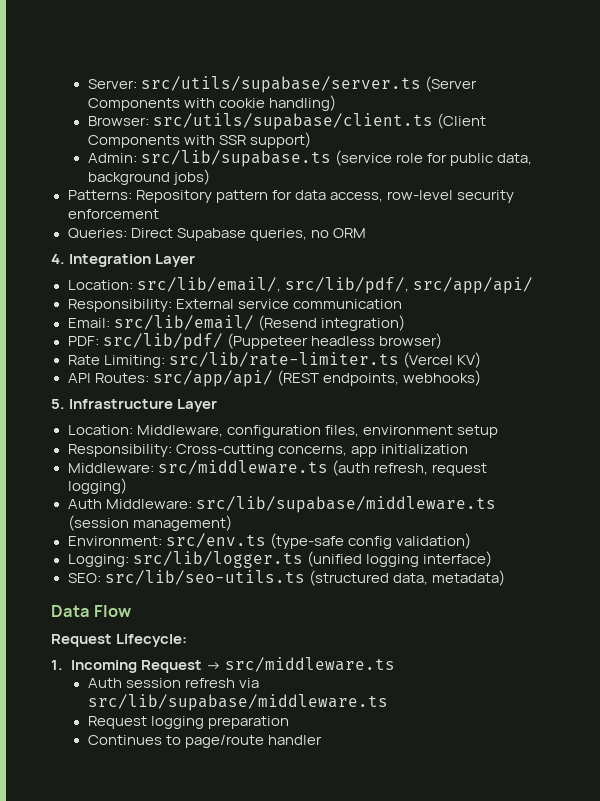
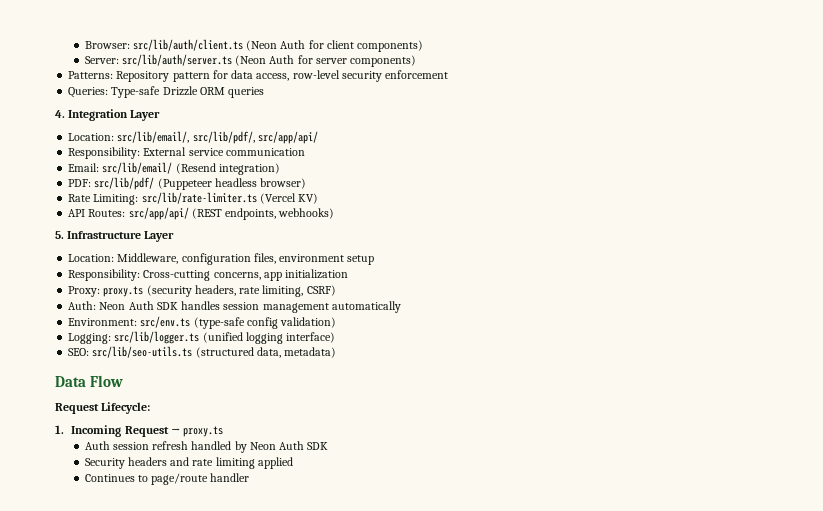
[87,76,477,93] [87,95,336,111] [87,113,486,130] [87,132,311,148] [87,150,532,167] [87,169,210,185] Server: src/utils/supabase/server.ts (Server Components with cookie handling) // Browser: src/utils/supabase/client.ts (Client Components with SSR support) // Admin: src/lib/supabase.ts (service role for public data, background jobs) -> [84,39,423,52] [84,54,416,67] Browser: src/lib/auth/client.ts (Neon Auth for client components) // Server: src/lib/auth/server.ts (Neon Auth for server components)
[130,228,329,241] Direct Supabase queries, no -> [111,86,198,98] Type-safe Drizzle
(366, 233) none -> [228,87,265,98] queries
[67,460,487,476] [67,478,127,494] [67,496,496,513] [67,515,232,531] Middleware: src/middleware.ts (auth refresh, request logging) // Auth Middleware: src/lib/supabase/middleware.ts (session management) -> [68,285,336,297] [68,301,401,313] Proxy: proxy.ts (security headers, rate limiting, CSRF) // Auth: Neon Auth SDK handles session management automatically
[225,657,396,672] src/middleware.ts -> [183,426,224,437] proxy.ts
[238,678,259,688] [87,694,388,711] [87,716,289,729] via src/lib/supabase/middleware.ts // Request logging preparation -> [191,441,329,453] [84,457,293,469] handled by Neon Auth SDK // Security headers and rate limiting applied

